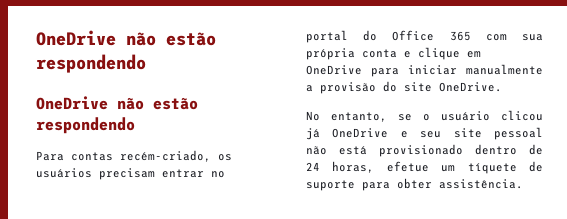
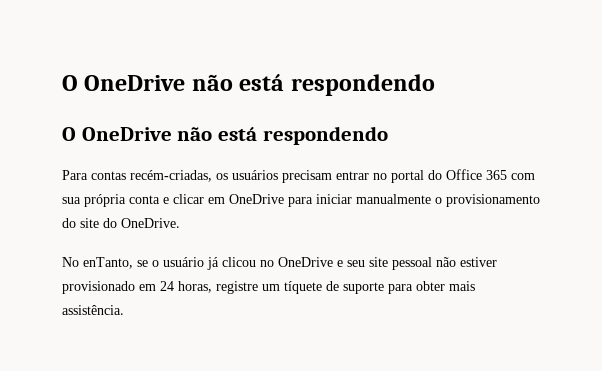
[36,30,216,46] [36,54,146,73] [36,96,198,110] OneDrive não estão respondendo // OneDrive não estão -> [62,74,435,96] [62,127,258,141] O OneDrive não está respondendo // O OneDrive não está
[120,150,211,162] recém-criado, -> [130,170,212,182] recém-criadas,
[418,47,460,60] clique -> [173,194,204,204] clicar
[306,82,376,94] a provisão -> [435,194,540,207] o provisionamento
(432, 87) none -> [103,218,117,228] do
[331,112,387,122] entanto, -> [83,257,133,269] enTanto,
[501,110,543,121] [306,128,320,140] clicou já -> [207,257,274,270] já clicou no
[339,144,543,157] está provisionado dentro de -> [460,257,497,267] [62,281,156,294] estiver provisionado em
[386,161,429,172] efetue -> [216,281,258,294] registre
(432, 183) none -> [449,281,475,291] mais

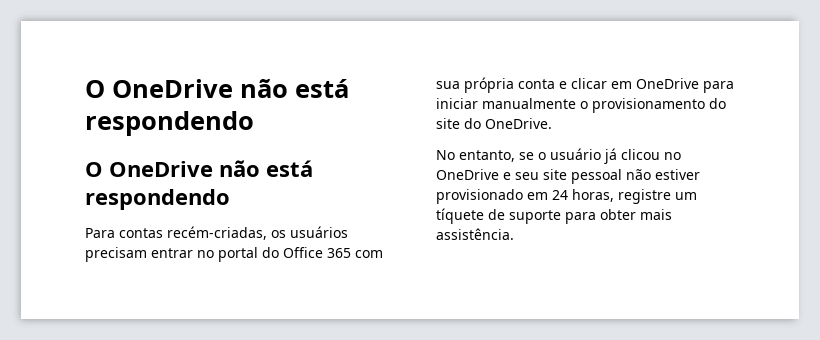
[83,257,133,269] enTanto, -> [459,150,515,162] entanto,

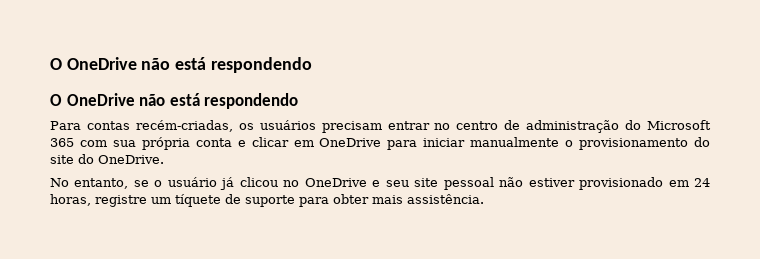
[218,247,323,262] portal do Office -> [456,120,711,133] centro de administração do Microsoft

